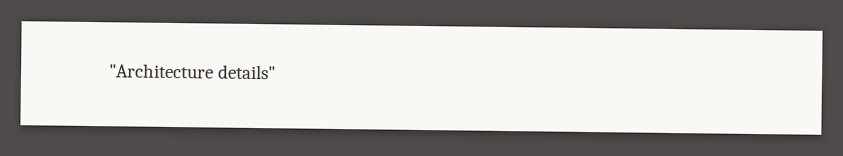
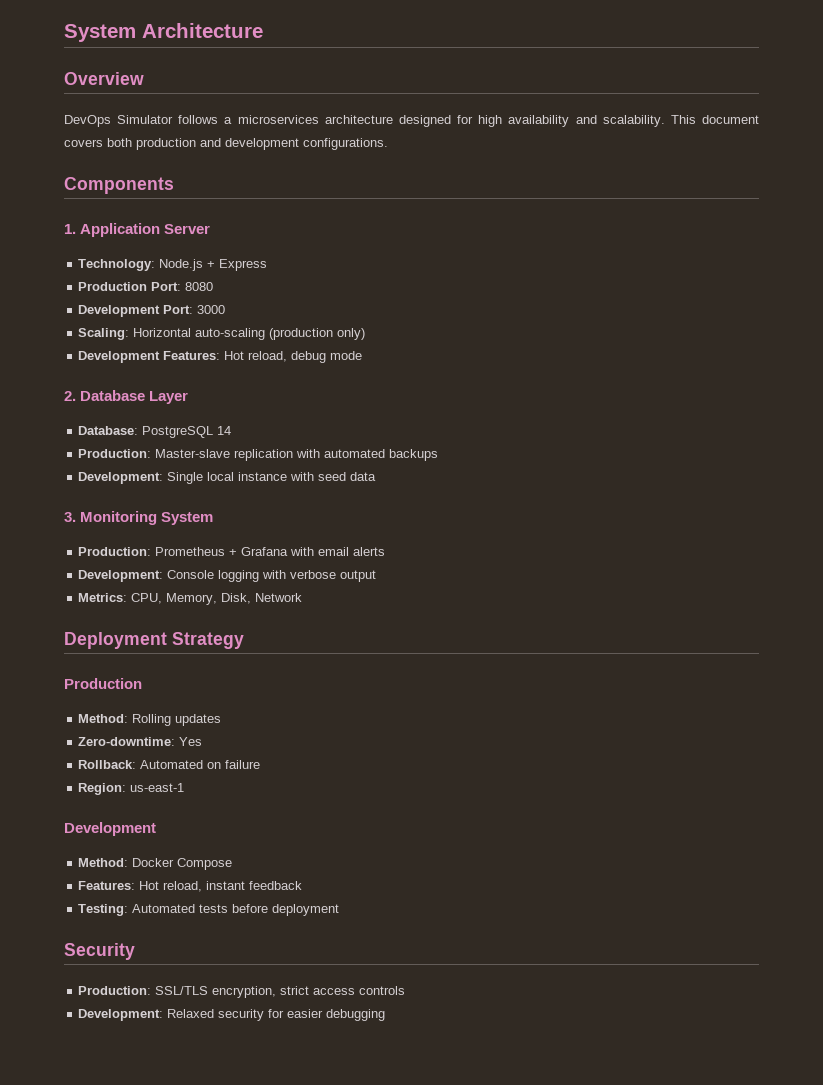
[108,63,277,80] "Architecture details" -> [64,23,263,42] [64,72,144,85] [64,115,759,127] [64,138,388,150] [64,177,174,194] [64,223,211,237] [78,259,268,271] [78,282,214,291] [78,305,226,317] [78,328,366,340] [78,351,363,363] [64,390,189,404] [78,426,232,438] [78,449,439,461] [78,472,377,484] [64,511,214,525] [78,547,386,556] [78,570,377,582] [78,593,303,605] [64,632,244,649] [64,678,142,689] [78,714,222,726] [78,737,203,746] [78,760,261,769] [78,783,185,795] [64,822,156,836] [78,858,233,870] [78,881,303,892] [78,904,340,916] [64,943,135,960] [78,986,406,998] [78,1009,386,1021] System Architecture // Overview // DevOps Simulator follows a microservices architecture designed for high availability and scalability. This document covers both production and development configurations. // Components // 1. Application Server // Technology: Node.js + Express // Production Port: 8080 // Development Port: 3000 // Scaling: Horizontal auto-scaling (production only) // Development Features: Hot reload, debug mode // 2. Database Layer // Database: PostgreSQL 14 // Production: Master-slave replication with automated backups // Development: Single local instance with seed data // 3. Monitoring System // Production: Prometheus + Grafana with email alerts // Development: Console logging with verbose output // Metrics: CPU, Memory, Disk, Network // Deployment Strategy // Production // Method: Rolling updates // Zero-downtime: Yes // Rollback: Automated on failure // Region: us-east-1 // Development // Method: Docker Compose // Features: Hot reload, instant feedback // Testing: Automated tests before deployment // Security // Production: SSL/TLS encryption, strict access controls // Development: Relaxed security for easier debugging

